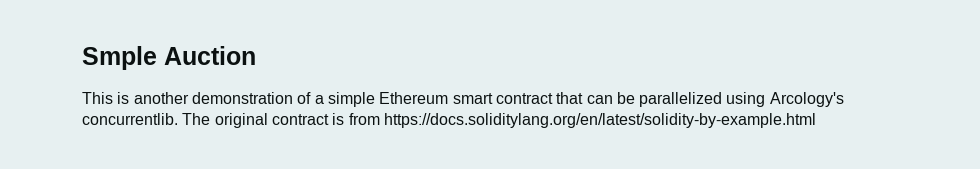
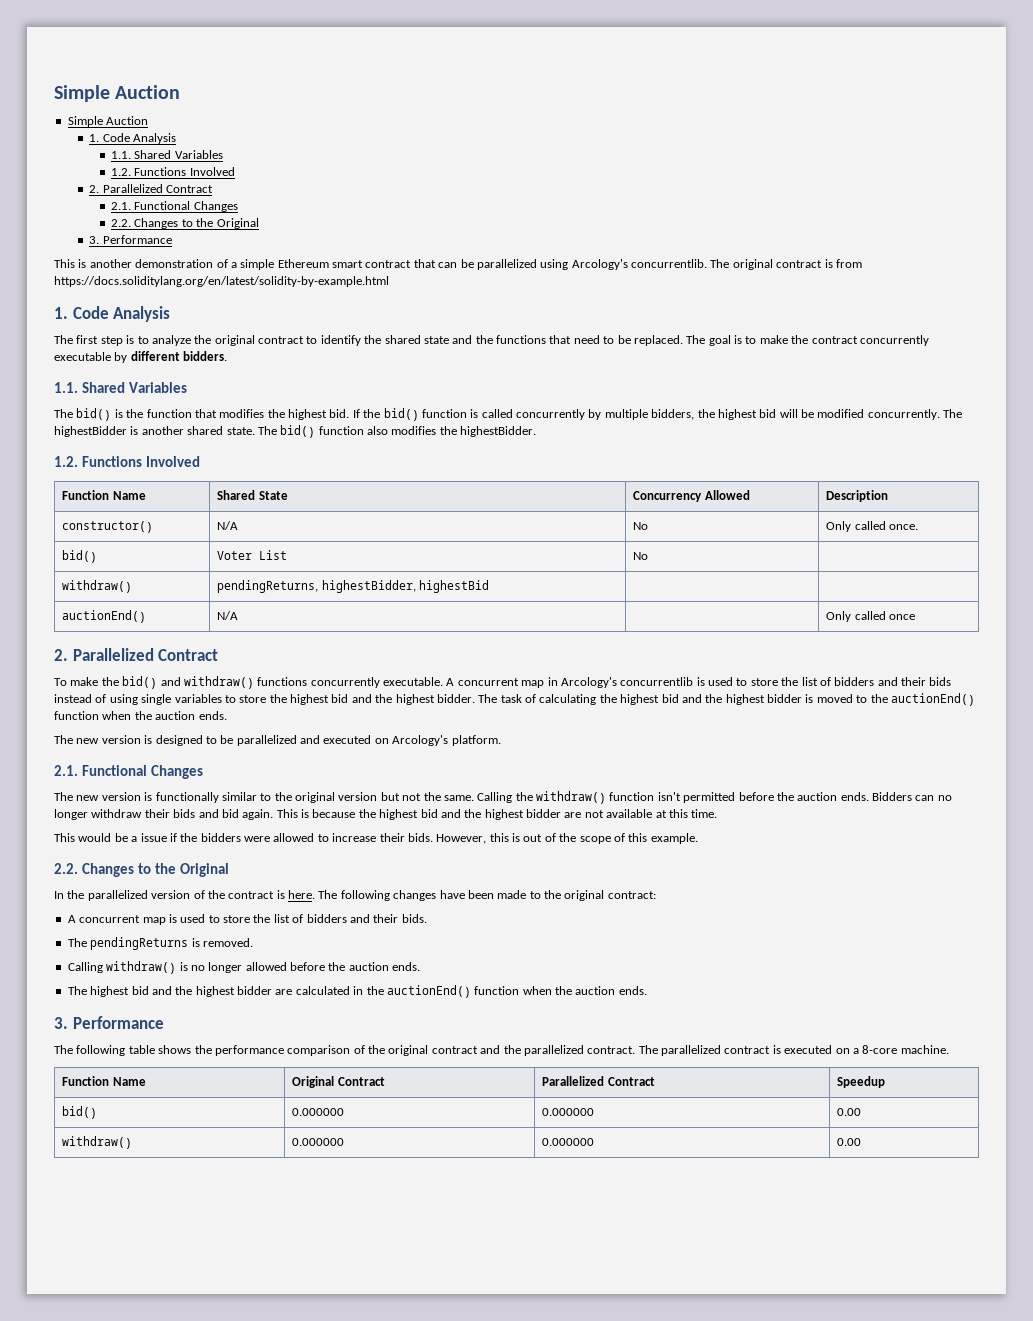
[82,46,256,70] Smple Auction -> [54,85,181,102] [67,116,149,127] [89,133,177,144] [111,150,223,159] [111,167,235,176] [89,184,214,193] [111,201,238,212] [111,218,259,229] [89,235,172,244] Simple Auction // Simple Auction // 1. Code Analysis // 1.1. Shared Variables // 1.2. Functions Involved // 2. Parallelized Contract // 2.1. Functional Changes // 2.2. Changes to the Original // 3. Performance
(816, 120) none -> [54,306,171,322] [54,335,929,346] [54,351,228,363] [54,382,187,393] [54,408,963,421] [54,425,537,438] [54,456,200,467] [62,490,146,500] [217,490,288,500] [633,490,750,502] [826,490,889,502] [62,521,154,533] [217,521,239,530] [633,522,649,530] [826,521,919,532] [62,550,98,563] [217,550,288,560] [633,552,649,560] [62,580,133,593] [217,580,490,593] [62,610,147,623] [217,611,239,620] [826,611,916,622] [54,648,219,661] [54,676,952,689] [54,693,975,706] [54,711,227,720] [54,735,501,746] [54,765,203,779] [54,791,952,804] [54,809,718,820] [54,833,698,844] [54,863,229,877] [54,890,656,901] [67,914,427,925] [67,937,253,950] [67,961,421,974] [67,985,647,998] [54,1016,164,1029] [54,1045,949,1056] [62,1076,146,1086] [292,1076,385,1088] [542,1076,655,1086] [837,1076,886,1088] [62,1106,98,1119] [292,1108,345,1116] [542,1108,595,1116] [837,1108,862,1116] [62,1136,133,1149] [292,1138,345,1146] [542,1138,595,1146] [837,1138,862,1146] // 1. Code Analysis // The first step is to analyze the original contract to identify the shared state and the functions that need to be replaced. The goal is to make the contract concurrently executable by different bidders. // 1.1. Shared Variables // The bid() is the function that modifies the highest bid. If the bid() function is called concurrently by multiple bidders, the highest bid will be modified concurrently. The highestBidder is another shared state. The bid() function also modifies the highestBidder. // 1.2. Functions Involved // Function Name | Shared State | Concurrency Allowed | Description // constructor() | N/A | No | Only called once. // bid() | Voter List | No | // withdraw() | pendingReturns, highestBidder, highestBid | | // auctionEnd() | N/A | | Only called once // 2. Parallelized Contract // To make the bid() and withdraw() functions concurrently executable. A concurrent map in Arcology's concurrentlib is used to store the list of bidders and their bids instead of using single variables to store the highest bid and the highest bidder. The task of calculating the highest bid and the highest bidder is moved to the auctionEnd() function when the auction ends. // The new version is designed to be parallelized and executed on Arcology's platform. // 2.1. Functional Changes // The new version is functionally similar to the original version but not the same. Calling the withdraw() function isn't permitted before the auction ends. Bidders can no longer withdraw their bids and bid again. This is because the highest bid and the highest bidder are not available at this time. // This would be a issue if the bidders were allowed to increase their bids. However, this is out of the scope of this example. // 2.2. Changes to the Original // In the parallelized version of the contract is here. The following changes have been made to the original contract: // A concurrent map is used to store the list of bidders and their bids. // The pendingReturns is removed. // Calling withdraw() is no longer allowed before the auction ends. // The highest bid and the highest bidder are calculated in the auctionEnd() function when the auction ends. // 3. Performance // The following table shows the performance comparison of the original contract and the parallelized contract. The parallelized contract is executed on a 8-core machine. // Function Name | Original Contract | Parallelized Contract | Speedup // bid() | 0.000000 | 0.000000 | 0.00 // withdraw() | 0.000000 | 0.000000 | 0.00

